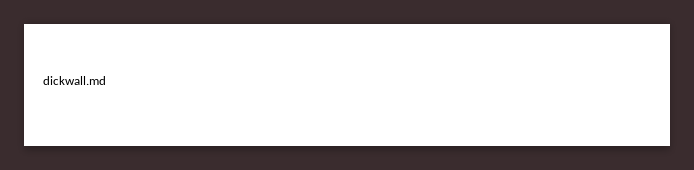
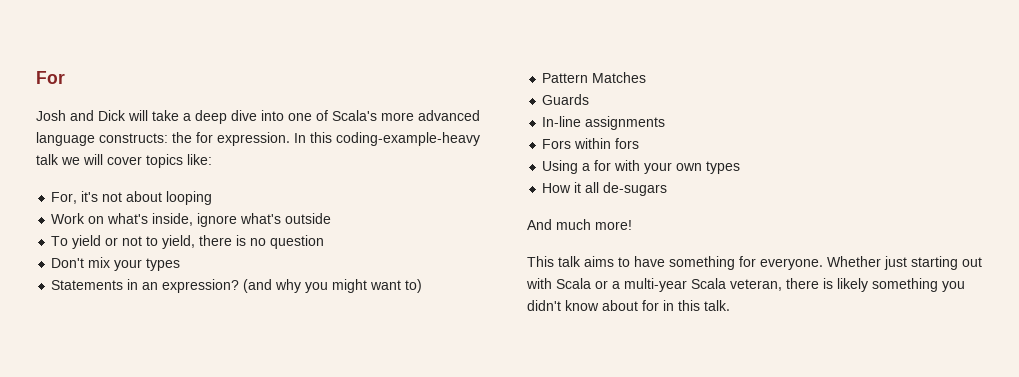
[43,76,106,85] dickwall.md -> [36,71,65,84] [36,110,480,124] [36,132,480,146] [36,154,212,168] [51,191,213,205] [51,213,332,227] [51,235,325,249] [51,257,181,271] [51,279,423,293] [542,72,647,83] [542,94,590,105] [542,116,666,130] [542,138,640,149] [542,160,741,174] [542,182,668,196] [527,219,632,230] [527,256,982,270] [526,278,965,292] [527,300,730,311] For // Josh and Dick will take a deep dive into one of Scala's more advanced language constructs: the for expression. In this coding-example-heavy talk we will cover topics like: // For, it's not about looping // Work on what's inside, ignore what's outside // To yield or not to yield, there is no question // Don't mix your types // Statements in an expression? (and why you might want to) // Pattern Matches // Guards // In-line assignments // Fors within fors // Using a for with your own types // How it all de-sugars // And much more! // This talk aims to have something for everyone. Whether just starting out with Scala or a multi-year Scala veteran, there is likely something you didn't know about for in this talk.

